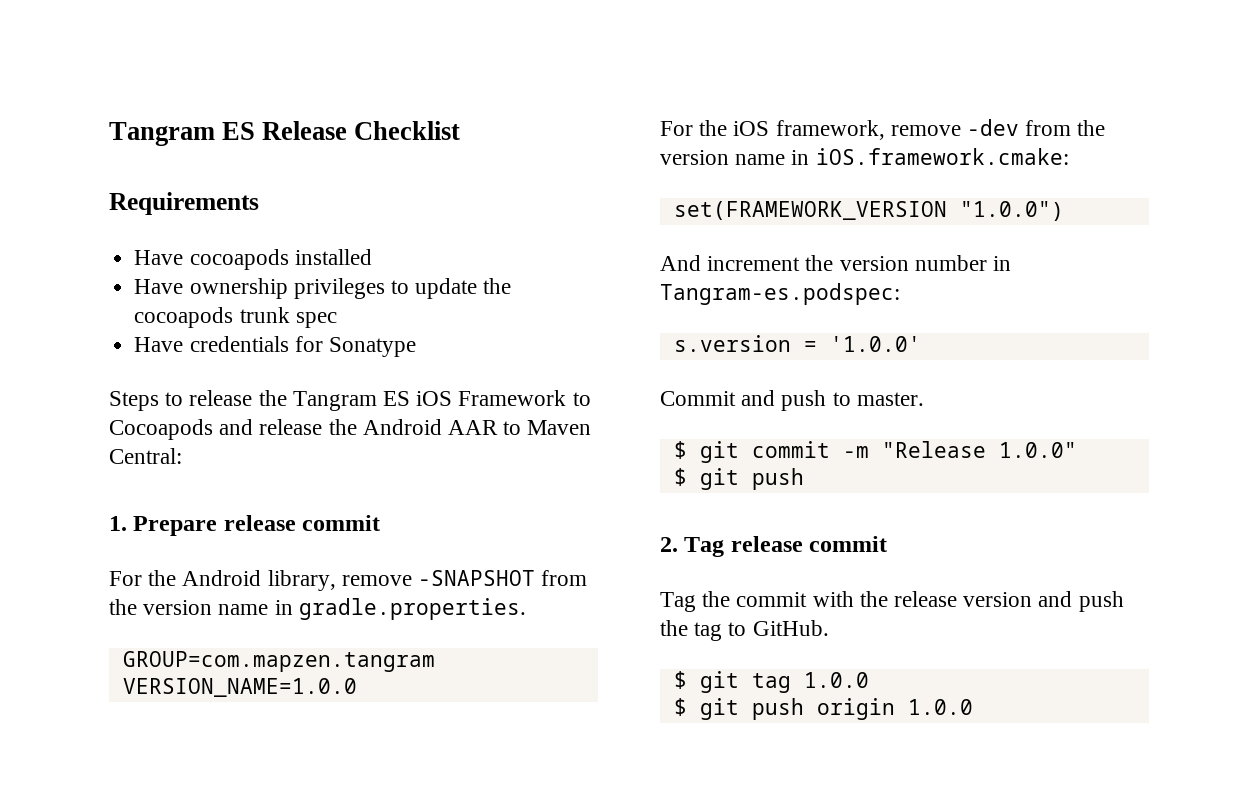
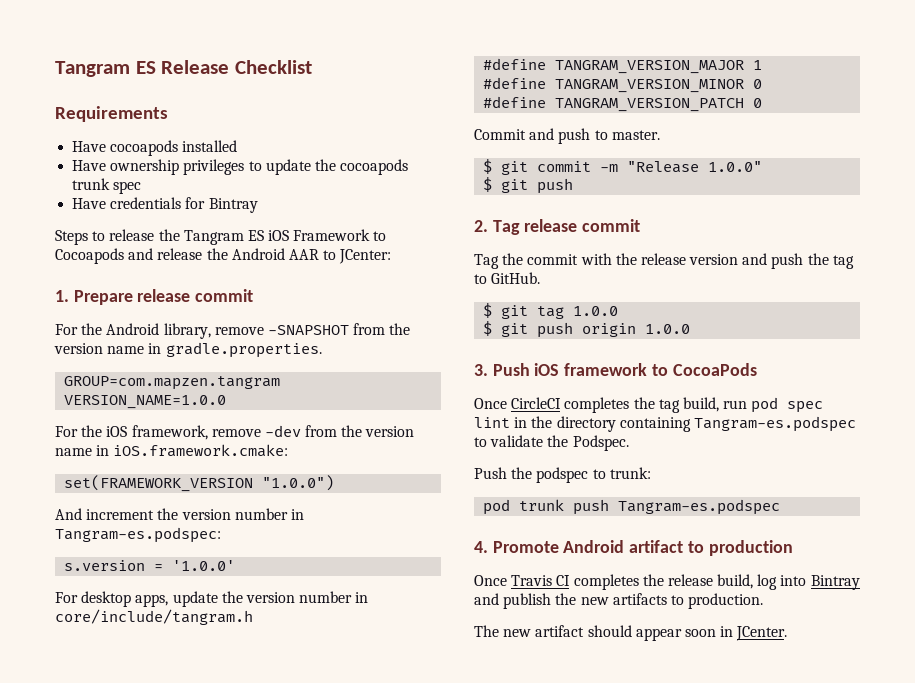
[328,337,416,357] Sonatype -> [208,198,258,213] Bintray
[527,420,592,435] [109,448,182,464] Maven Central: -> [339,249,392,264] JCenter:
(921, 344) none -> [55,591,369,607] [55,609,253,625] [483,58,763,74] [483,77,763,93] [483,96,763,112] // For desktop apps, update the version number in core/include/tangram.h // #define TANGRAM_VERSION_MAJOR 1 // #define TANGRAM_VERSION_MINOR 0 // #define TANGRAM_VERSION_PATCH 0
(973, 707) none -> [474,363,757,376] [474,397,824,413] [474,416,856,432] [474,435,629,451] [474,467,651,483] [483,499,781,515] [474,540,793,556] [474,574,860,590] [474,593,764,609] [474,625,788,641] // 3. Push iOS framework to CocoaPods // Once CircleCI completes the tag build, run pod spec lint in the directory containing Tangram-es.podspec to validate the Podspec. // Push the podspec to trunk: // pod trunk push Tangram-es.podspec // 4. Promote Android artifact to production // Once Travis CI completes the release build, log into Bintray and publish the new artifacts to production. // The new artifact should appear soon in JCenter.

